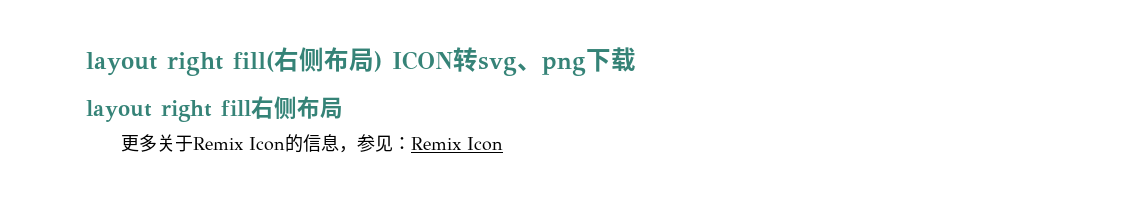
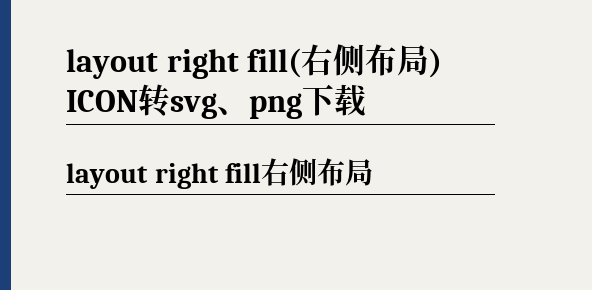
[121,134,504,153] // 更多关于Remix Icon的信息，参见：Remix Icon -> (374, 172) none

